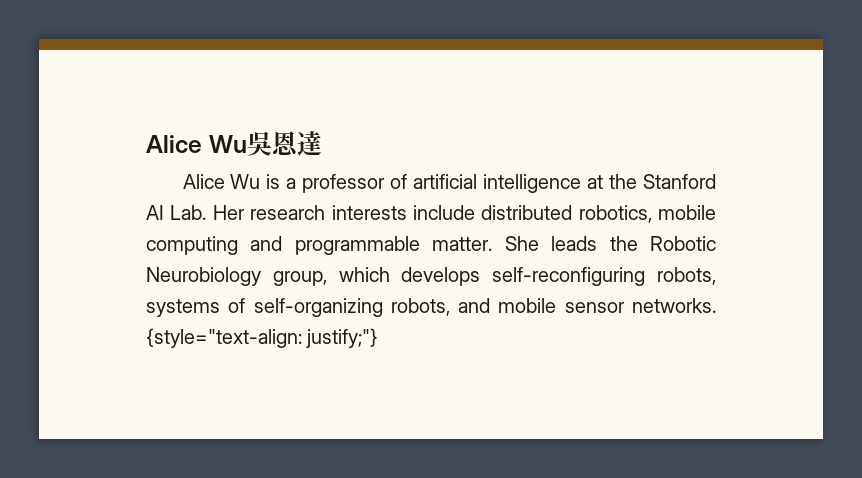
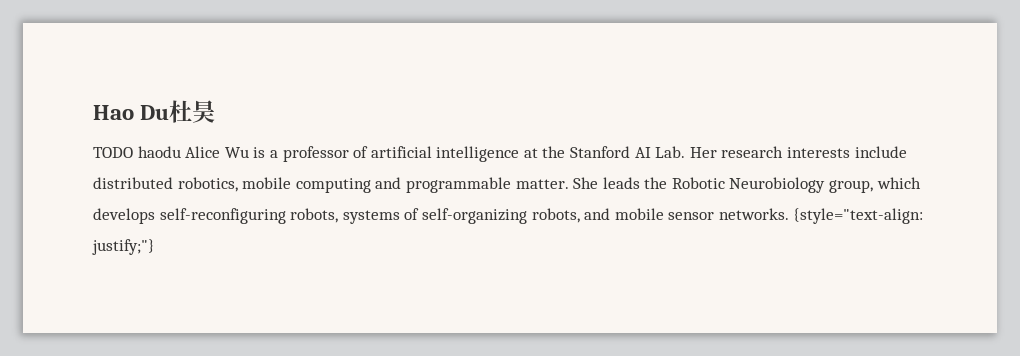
[146,131,322,156] Alice Wu吳恩達 // -> [93,100,216,123] [93,146,181,158] Hao Du杜昊 // TODO haodu

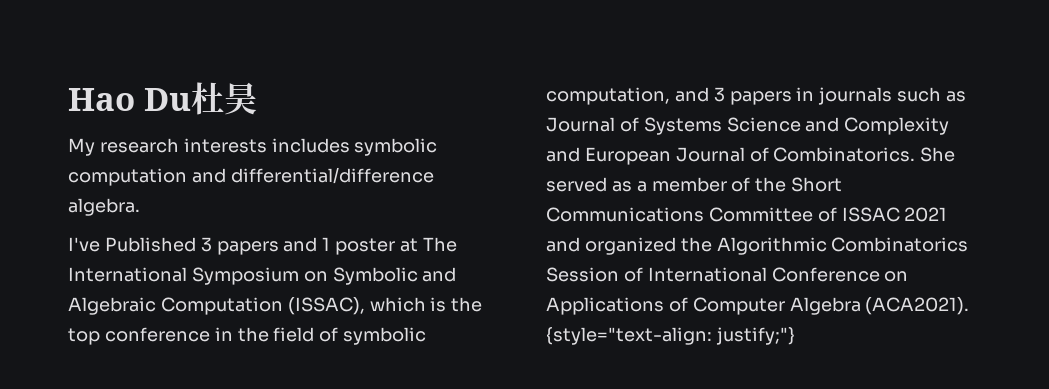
[93,146,907,162] [93,177,921,193] [93,208,789,224] TODO haodu Alice Wu is a professor of artificial intelligence at the Stanford AI Lab. Her research interests include distributed robotics, mobile computing and programmable matter. She leads the Robotic Neurobiology group, which develops self-reconfiguring robots, systems of self-organizing robots, and mobile sensor networks. -> [68,138,438,156] [68,167,434,186] [68,198,140,216] [68,237,457,255] [68,267,457,285] [68,297,483,315] [68,327,427,345] [546,87,967,105] [546,117,950,135] [546,147,956,165] [546,177,843,192] [546,207,948,222] [546,237,969,255] [546,267,909,282] [546,297,970,315] My research interests includes symbolic computation and differential/difference algebra. // I've Published 3 papers and 1 poster at The International Symposium on Symbolic and Algebraic Computation (ISSAC), which is the top conference in the field of symbolic computation, and 3 papers in journals such as Journal of Systems Science and Complexity and European Journal of Combinatorics. She served as a member of the Short Communications Committee of ISSAC 2021 and organized the Algorithmic Combinatorics Session of International Conference on Applications of Computer Algebra (ACA2021).

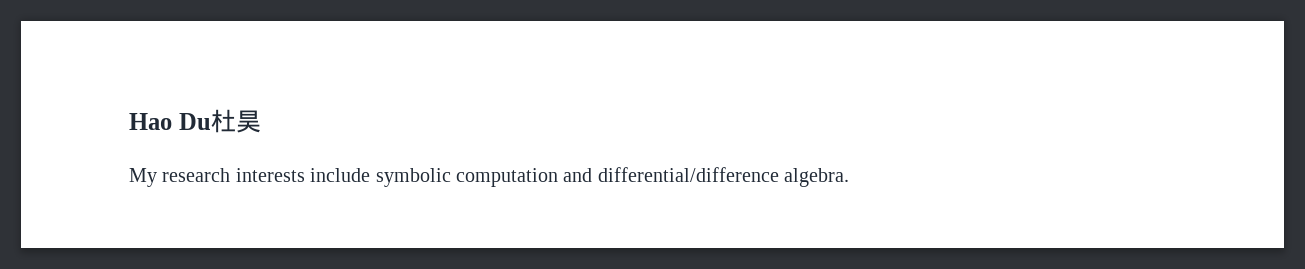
[271,138,350,153] includes -> [310,168,371,182] include
[68,237,457,255] [68,267,457,285] [68,297,483,315] [68,327,427,345] [546,87,967,105] [546,117,950,135] [546,147,956,165] [546,177,843,192] [546,207,948,222] [546,237,969,255] [546,267,909,282] [546,297,970,315] [546,327,795,345] // I've Published 3 papers and 1 poster at The International Symposium on Symbolic and Algebraic Computation (ISSAC), which is the top conference in the field of symbolic computation, and 3 papers in journals such as Journal of Systems Science and Complexity and European Journal of Combinatorics. She served as a member of the Short Communications Committee of ISSAC 2021 and organized the Algorithmic Combinatorics Session of International Conference on Applications of Computer Algebra (ACA2021). {style="text-align: justify;"} -> (850, 177) none

